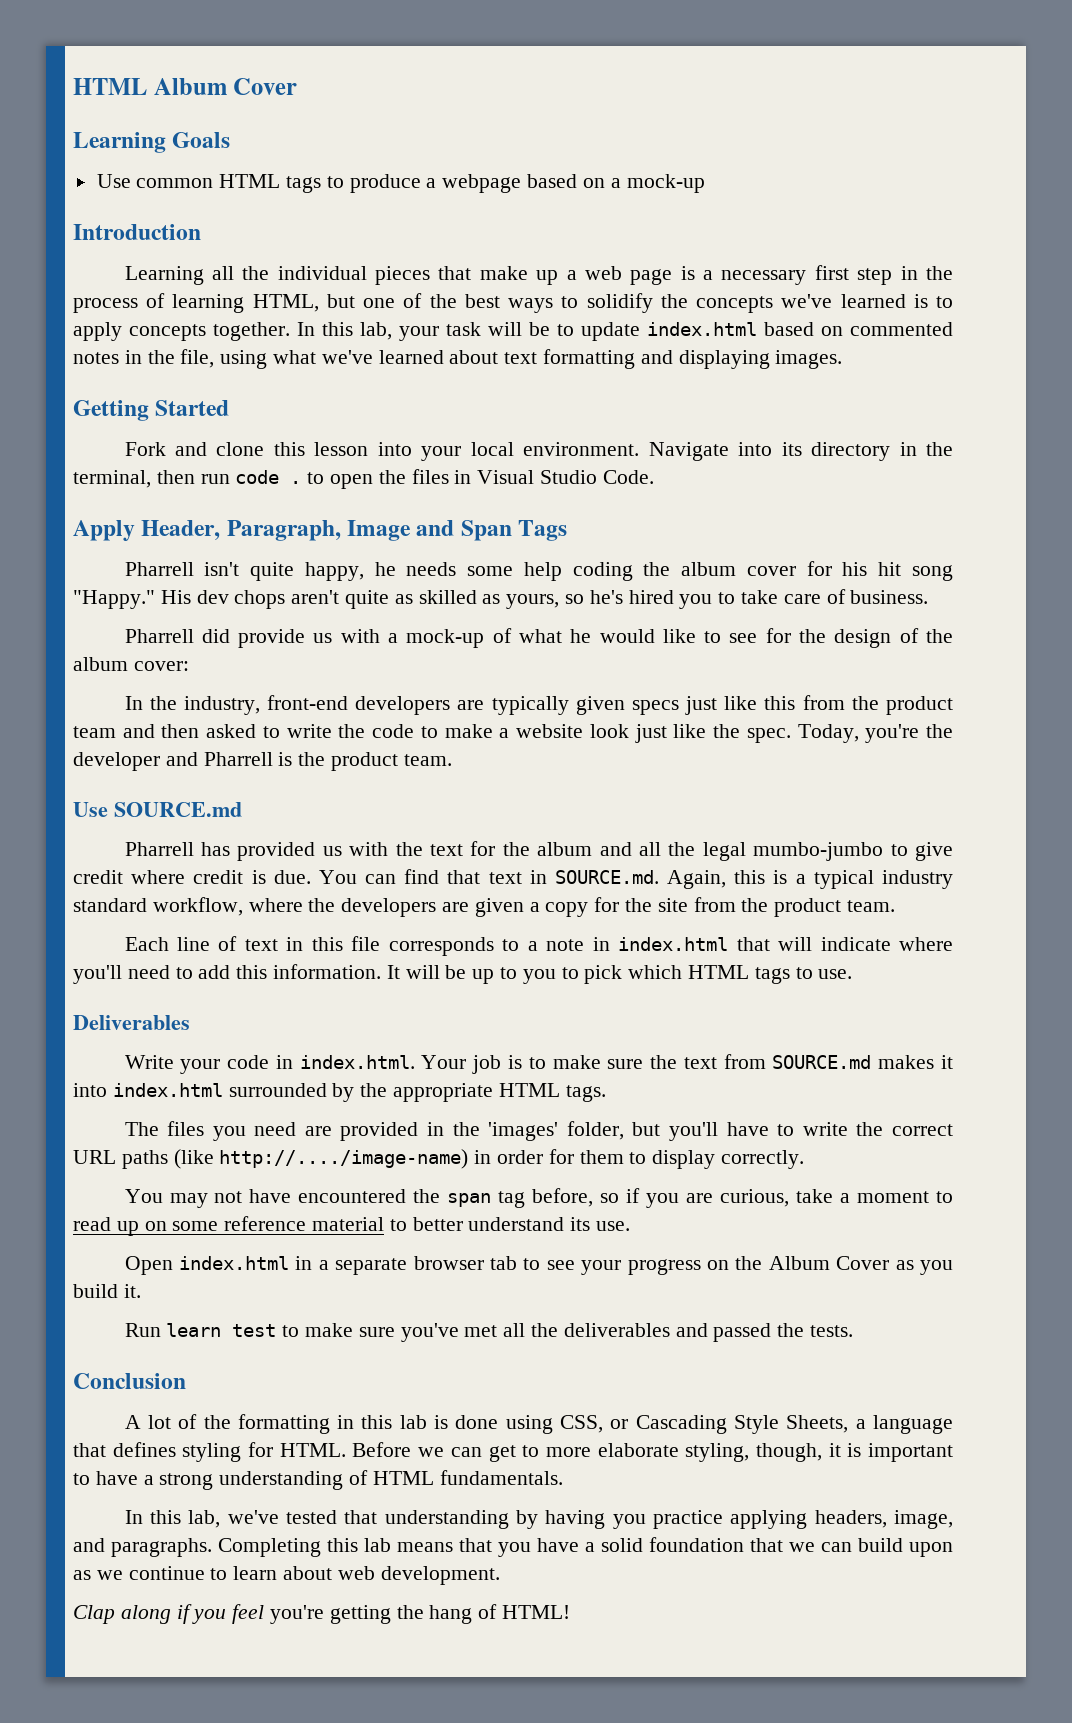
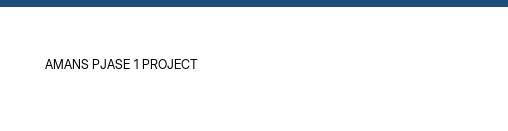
[73,78,298,95] [73,132,231,153] [96,174,705,193] [73,224,201,240] [124,265,954,285] [73,293,954,313] [73,322,953,341] [73,349,843,369] [73,400,230,421] [124,442,953,461] [73,469,654,489] [73,520,568,541] [124,561,954,581] [73,589,929,609] [124,628,954,648] [73,657,189,671] [124,695,954,715] [73,724,953,743] [73,752,452,771] [73,802,242,817] [124,841,954,861] [73,869,953,889] [73,897,896,917] [124,936,954,956] [73,964,853,984] [73,1015,190,1030] [124,1054,954,1074] [73,1083,606,1102] [124,1121,954,1141] [73,1149,805,1169] [124,1188,953,1208] [73,1216,631,1236] [124,1256,954,1275] [73,1284,141,1298] [124,1323,853,1342] [73,1373,186,1389] [124,1414,953,1434] [73,1442,953,1462] [73,1470,563,1490] [124,1510,953,1529] [73,1537,953,1557] [73,1566,500,1585] [73,1604,571,1624] HTML Album Cover // Learning Goals // Use common HTML tags to produce a webpage based on a mock-up // Introduction // Learning all the individual pieces that make up a web page is a necessary first step in the process of learning HTML, but one of the best ways to solidify the concepts we've learned is to apply concepts together. In this lab, your task will be to update index.html based on commented notes in the file, using what we've learned about text formatting and displaying images. // Getting Started // Fork and clone this lesson into your local environment. Navigate into its directory in the terminal, then run code . to open the files in Visual Studio Code. // Apply Header, Paragraph, Image and Span Tags // Pharrell isn't quite happy, he needs some help coding the album cover for his hit song "Happy." His dev chops aren't quite as skilled as yours, so he's hired you to take care of business. // Pharrell did provide us with a mock-up of what he would like to see for the design of the album cover: // In the industry, front-end developers are typically given specs just like this from the product team and then asked to write the code to make a website look just like the spec. Today, you're the developer and Pharrell is the product team. // Use SOURCE.md // Pharrell has provided us with the text for the album and all the legal mumbo-jumbo to give credit where credit is due. You can find that text in SOURCE.md. Again, this is a typical industry standard workflow, where the developers are given a copy for the site from the product team. // Each line of text in this file corresponds to a note in index.html that will indicate where you'll need to add this information. It will be up to you to pick which HTML tags to use. // Deliverables // Write your code in index.html. Your job is to make sure the text from SOURCE.md makes it into index.html surrounded by the appropriate HTML tags. // The files you need are provided in the 'images' folder, but you'll have to write the correct URL paths (like http://..../image-name) in order for them to display correctly. // You may not have encountered the span tag before, so if you are curious, take a moment to read up on some reference material to better understand its use. // Open index.html in a separate browser tab to see your progress on the Album Cover as you build it. // Run learn test to make sure you've met all the deliverables and passed the tests. // Conclusion // A lot of the formatting in this lab is done using CSS, or Cascading Style Sheets, a language that defines styling for HTML. Before we can get to more elaborate styling, though, it is important to have a strong understanding of HTML fundamentals. // In this lab, we've tested that understanding by having you practice applying headers, image, and paragraphs. Completing this lab means that you have a solid foundation that we can build upon as we continue to learn about web development. // Clap along if you feel you're getting the hang of HTML! -> [45,59,199,69] AMANS PJASE 1 PROJECT

